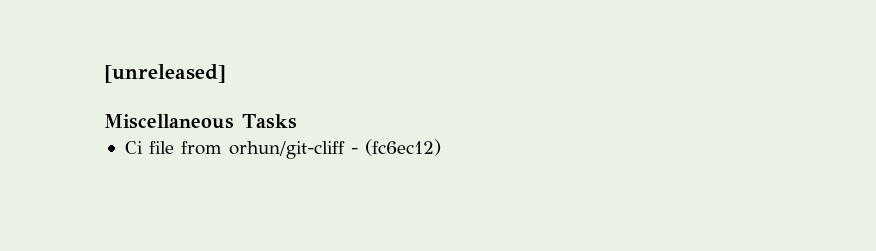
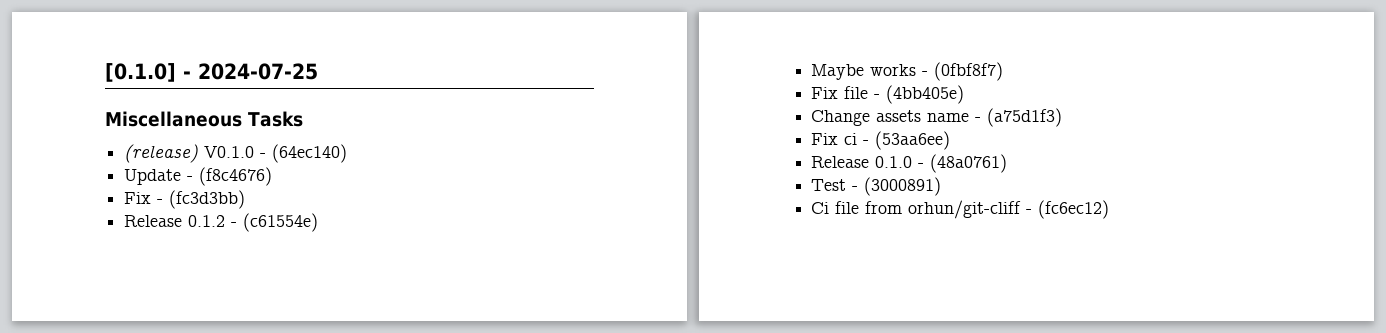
[104,64,226,83] [unreleased] -> [105,63,318,82] [0.1.0] - 2024-07-25
(297, 121) none -> [124,144,348,163] [124,167,273,186] [124,190,246,209] [124,213,319,232] [811,62,1004,81] [811,85,965,104] [811,108,1063,127] [811,131,951,150] [811,154,1008,173] [811,177,942,196] // (release) V0.1.0 - (64ec140) // Update - (f8c4676) // Fix - (fc3d3bb) // Release 0.1.2 - (c61554e) // Maybe works - (0fbf8f7) // Fix file - (4bb405e) // Change assets name - (a75d1f3) // Fix ci - (53aa6ee) // Release 0.1.0 - (48a0761) // Test - (3000891)

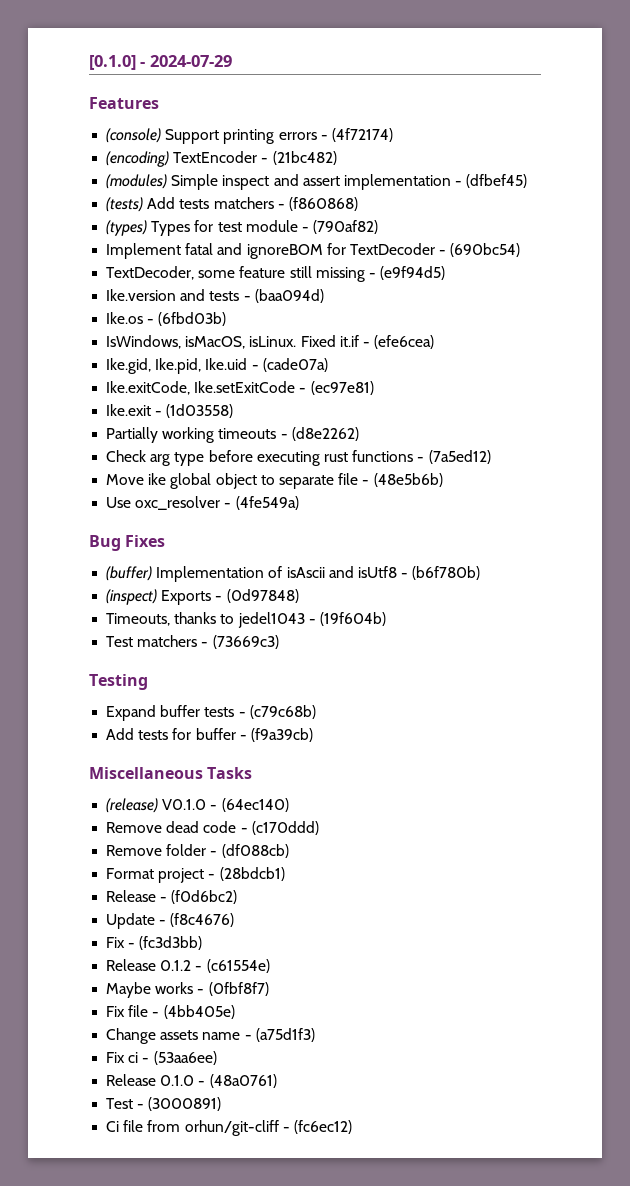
[198,63,318,80] 2024-07-25 -> [149,55,232,67] [89,97,159,109] [106,128,393,144] [106,151,337,167] [106,174,528,190] [106,197,358,212] [106,220,379,236] [106,243,521,259] [106,266,446,282] [106,289,324,303] [106,312,227,326] [106,335,435,349] [106,358,328,374] [106,381,374,395] [106,404,234,418] [106,427,359,443] [106,450,491,466] [106,473,443,489] [106,496,299,510] [89,535,166,551] [106,566,481,582] [106,589,299,605] [106,612,386,628] [106,635,279,649] [89,674,148,690] [106,705,316,721] [106,728,313,742] 2024-07-29 // Features // (console) Support printing errors - (4f72174) // (encoding) TextEncoder - (21bc482) // (modules) Simple inspect and assert implementation - (dfbef45) // (tests) Add tests matchers - (f860868) // (types) Types for test module - (790af82) // Implement fatal and ignoreBOM for TextDecoder - (690bc54) // TextDecoder, some feature still missing - (e9f94d5) // Ike.version and tests - (baa094d) // Ike.os - (6fbd03b) // IsWindows, isMacOS, isLinux. Fixed it.if - (efe6cea) // Ike.gid, Ike.pid, Ike.uid - (cade07a) // Ike.exitCode, Ike.setExitCode - (ec97e81) // Ike.exit - (1d03558) // Partially working timeouts - (d8e2262) // Check arg type before executing rust functions - (7a5ed12) // Move ike global object to separate file - (48e5b6b) // Use oxc_resolver - (4fe549a) // Bug Fixes // (buffer) Implementation of isAscii and isUtf8 - (b6f780b) // (inspect) Exports - (0d97848) // Timeouts, thanks to jedel1043 - (19f604b) // Test matchers - (73669c3) // Testing // Expand buffer tests - (c79c68b) // Add tests for buffer - (f9a39cb)
(348, 153) none -> [106,821,319,835] [106,844,289,858] [106,867,285,883] [106,890,238,904] // Remove dead code - (c170ddd) // Remove folder - (df088cb) // Format project - (28bdcb1) // Release - (f0d6bc2)

